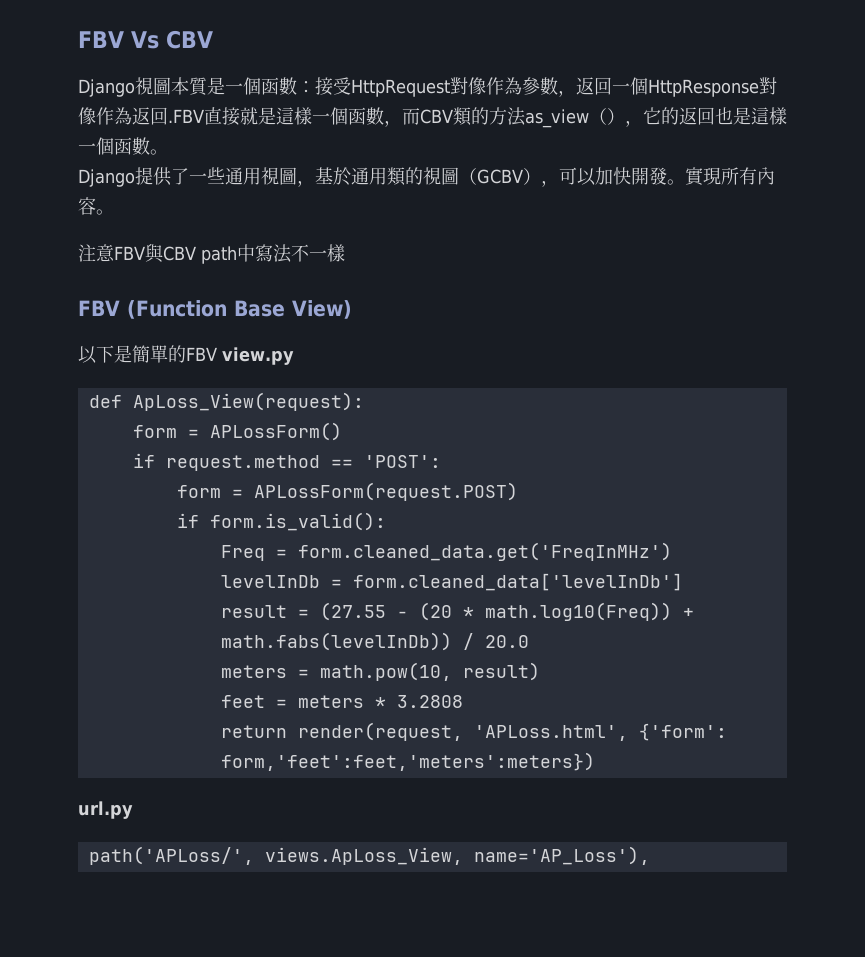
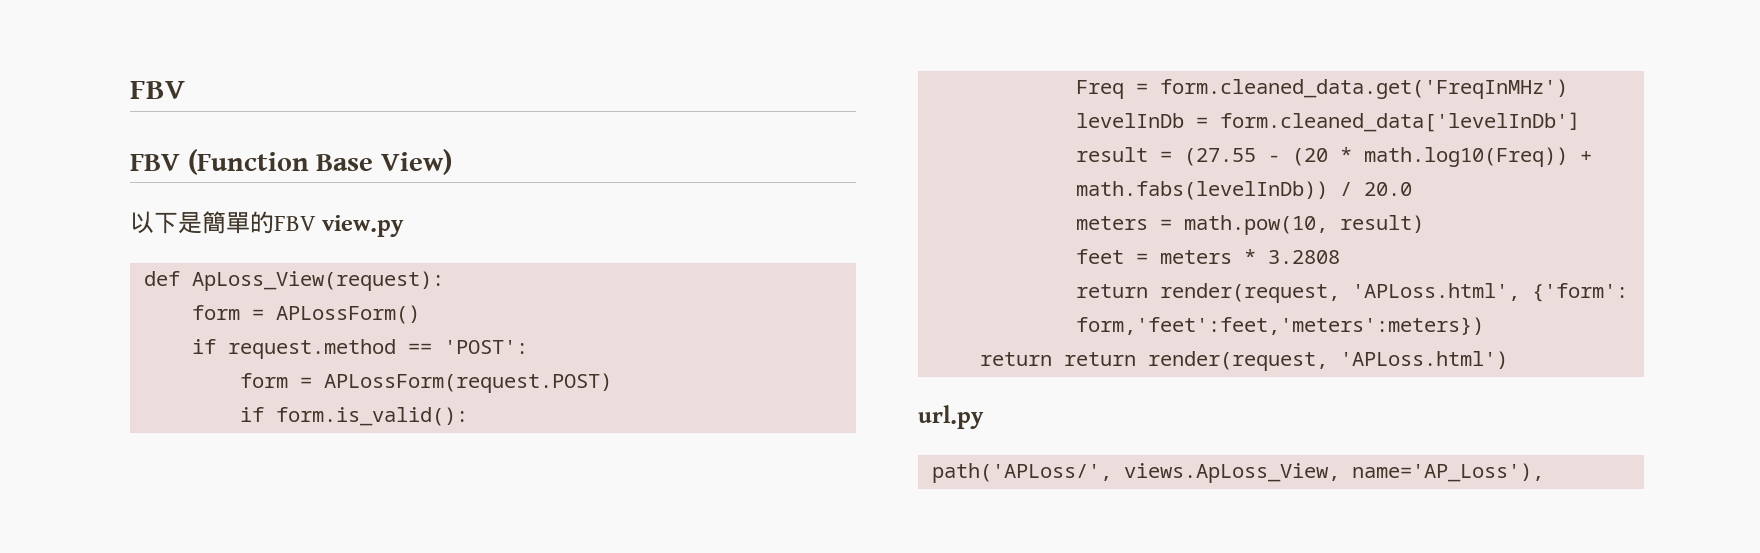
[78,30,213,49] [78,77,777,97] [78,107,787,128] [78,137,168,155] [78,167,775,187] [78,197,114,215] [78,243,345,264] FBV Vs CBV // Django視圖本質是一個函數：接受HttpRequest對像作為參數，返回一個HttpResponse對像作為返回.FBV直接就是這樣一個函數，而CBV類的方法as_view（），它的返回也是這樣一個函數。 // Django提供了一些通用視圖，基於通用類的視圖（GCBV），可以加快開發。實現所有內容。 // 注意FBV與CBV path中寫法不一樣 -> [130,81,185,99] FBV
(595, 761) none -> [980,351,1509,371] // return return render(request, 'APLoss.html')

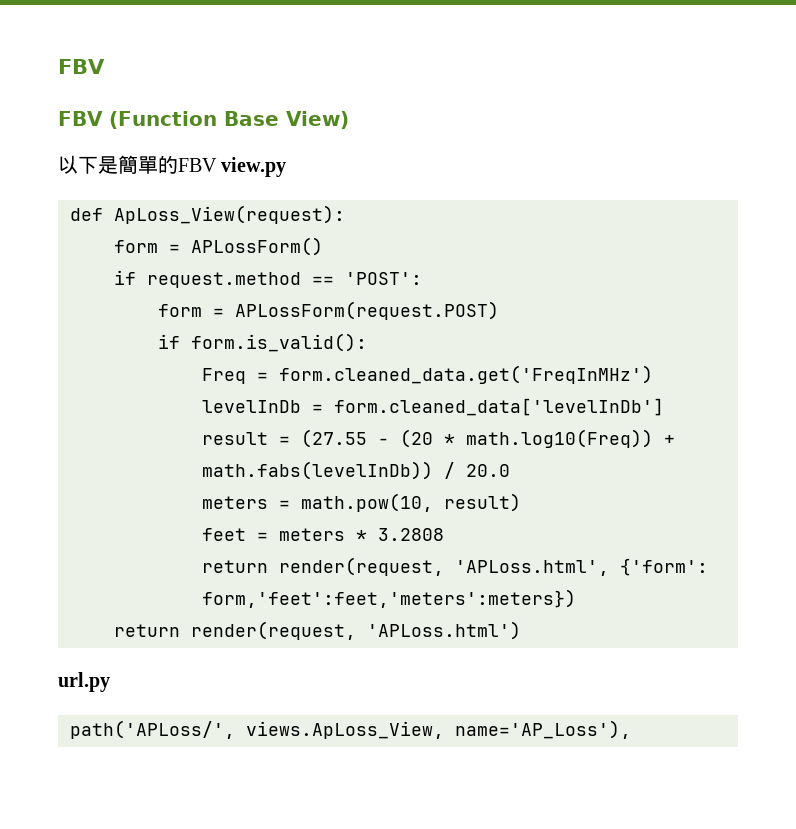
[1064,352,1137,366] return -> (180, 630) none

